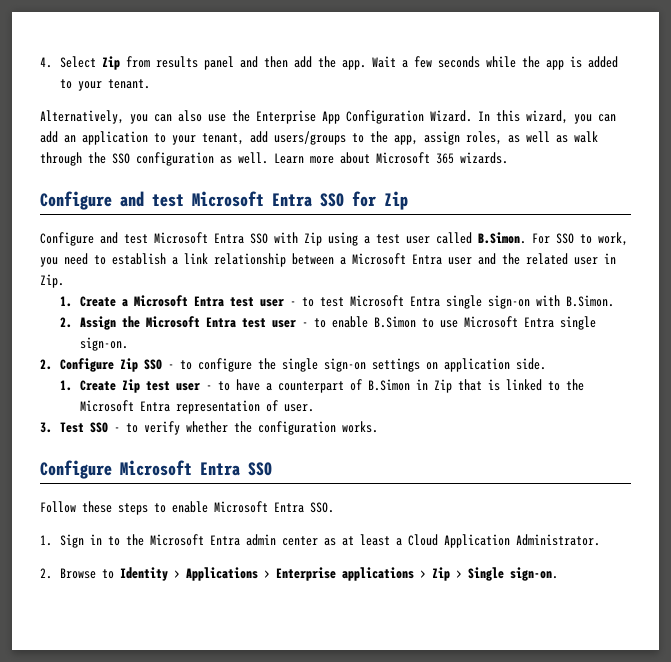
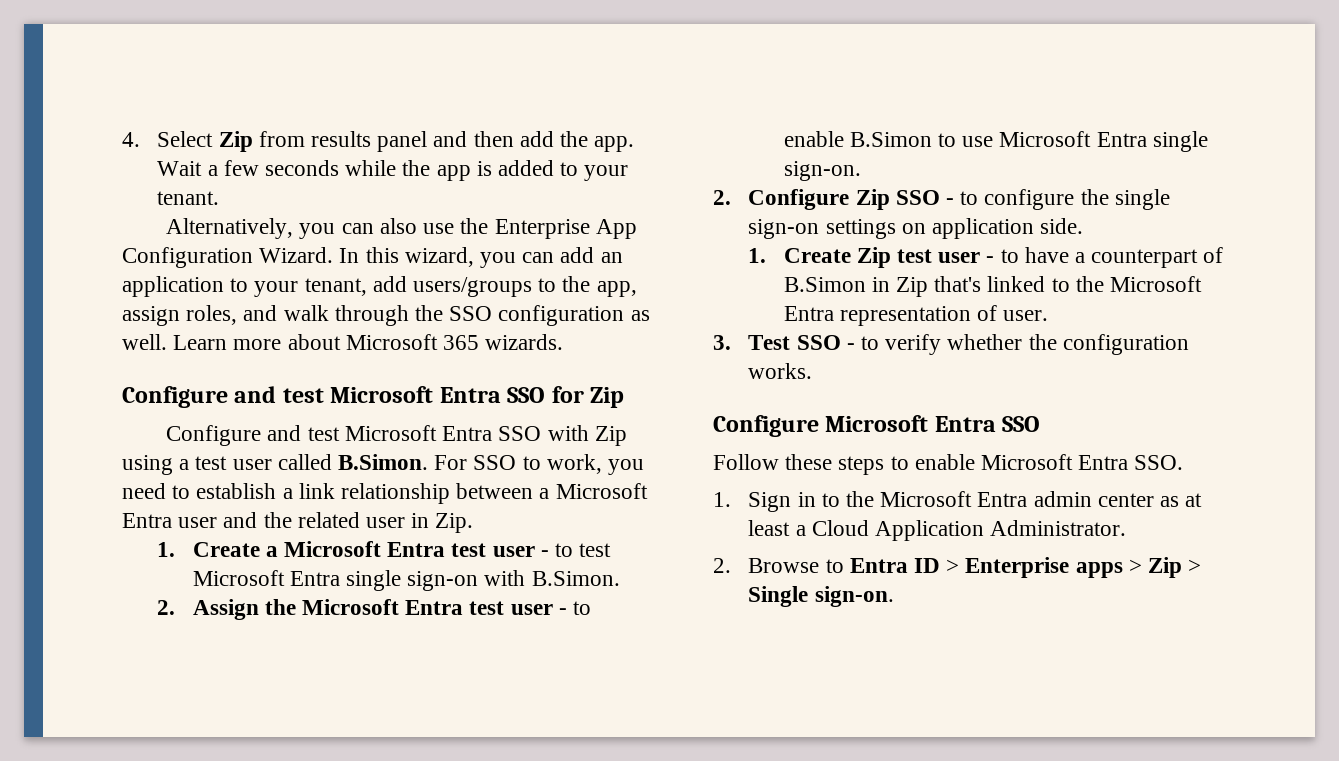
[508,131,568,143] as well as -> [243,305,278,321] and
[457,379,500,391] that is -> [934,276,982,292] that's
[119,567,258,581] Identity > Applications -> [849,558,940,573] Entra ID
[341,567,414,581] applications -> [1075,562,1123,578] apps

